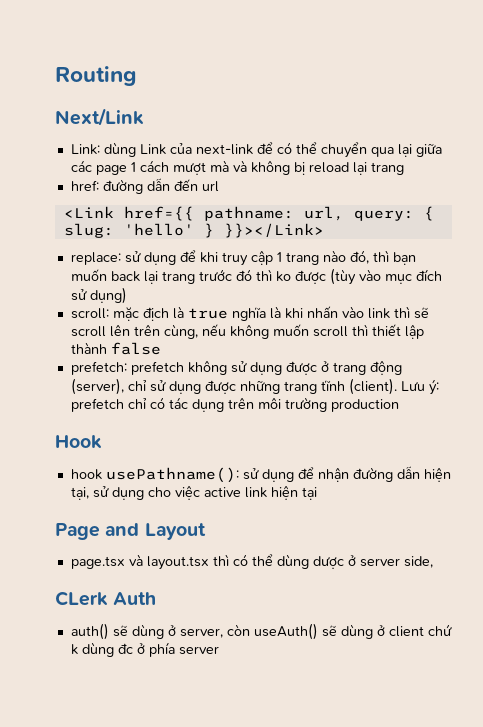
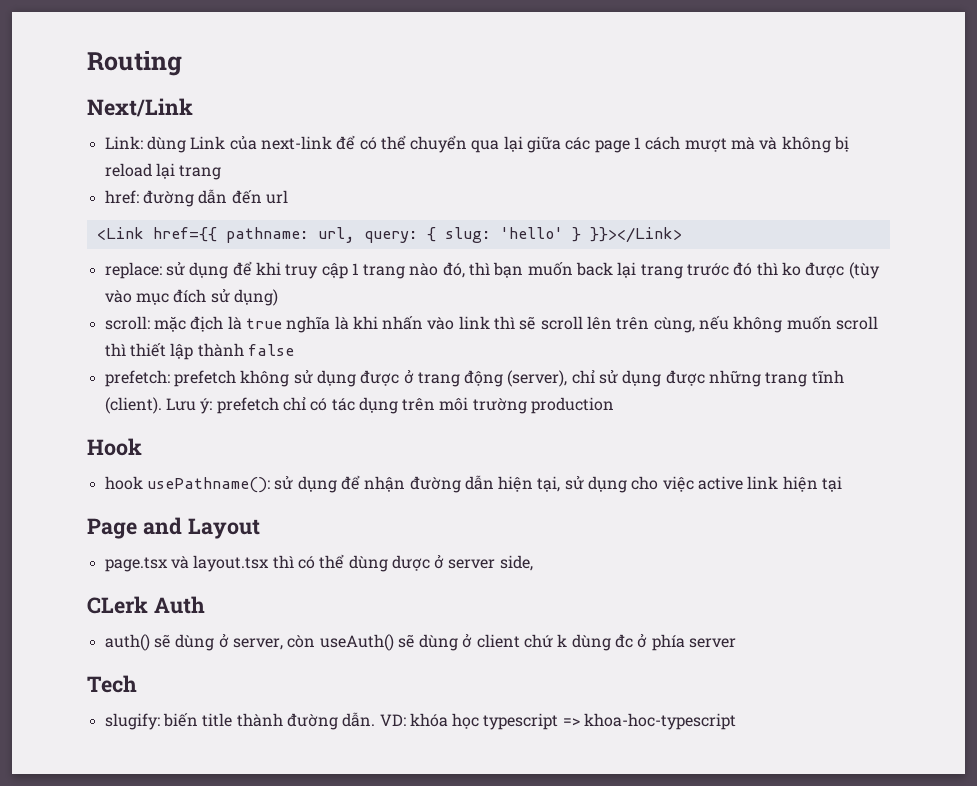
(219, 650) none -> [87,675,137,693] [104,712,737,730] // Tech // slugify: biến title thành đường dẫn. VD: khóa học typescript => khoa-hoc-typescript

